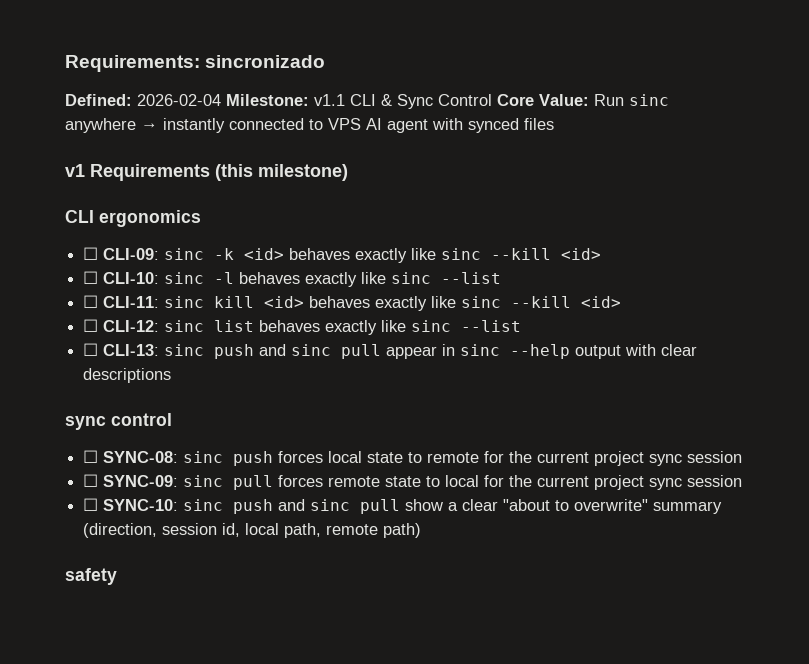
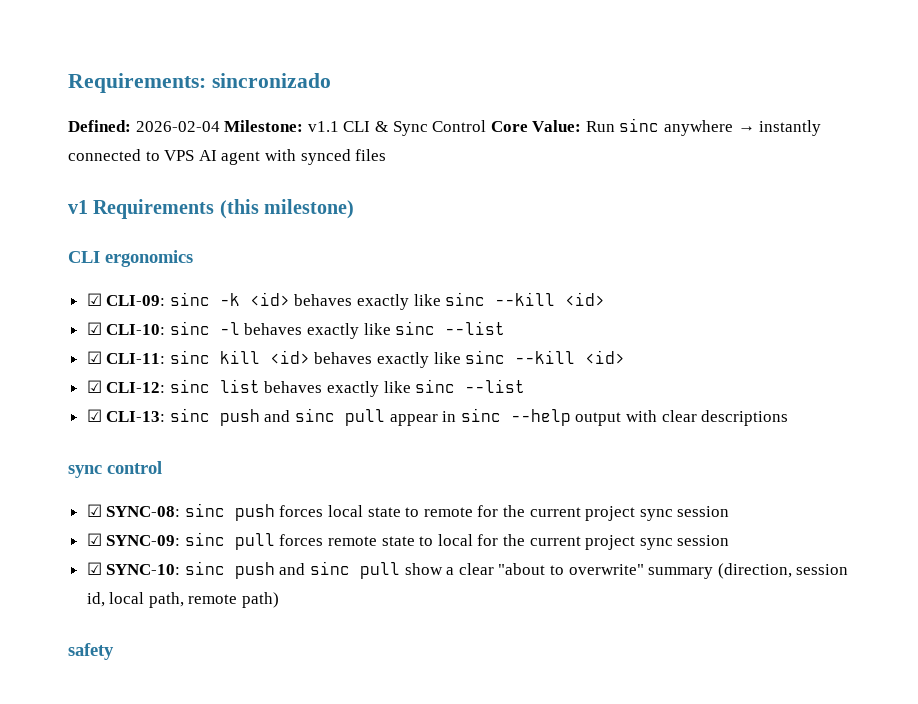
[83,247,99,260] ☐ -> [86,293,102,306] ☑
[83,271,99,284] ☐ -> [86,322,102,335] ☑
[83,295,99,308] ☐ -> [86,351,102,364] ☑
[83,319,99,332] ☐ -> [86,380,102,393] ☑
[83,343,99,356] ☐ -> [86,409,102,422] ☑
[83,450,99,463] ☐ -> [86,504,102,517] ☑
[83,474,99,487] ☐ -> [86,533,102,546] ☑
[83,498,99,511] ☐ -> [86,562,102,575] ☑

